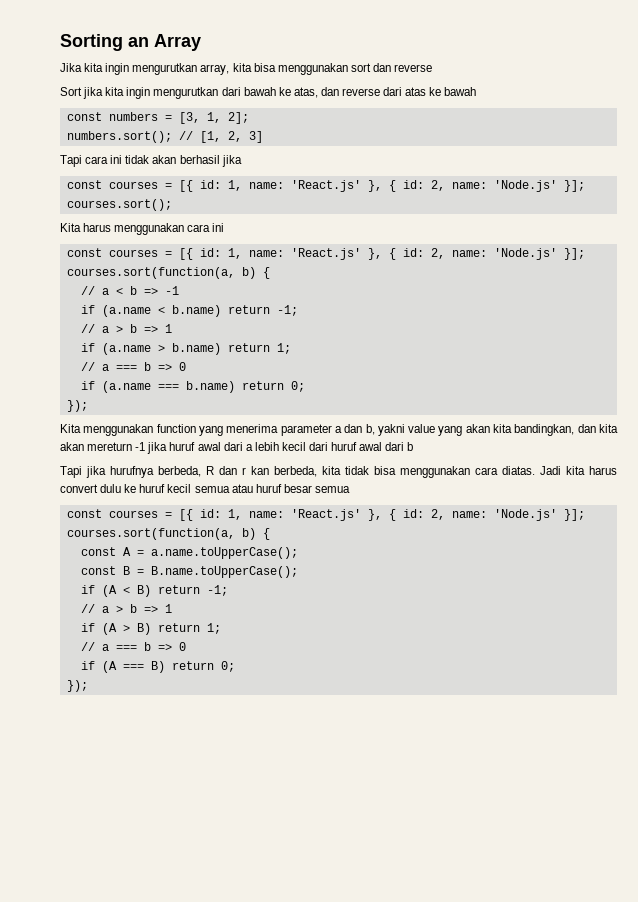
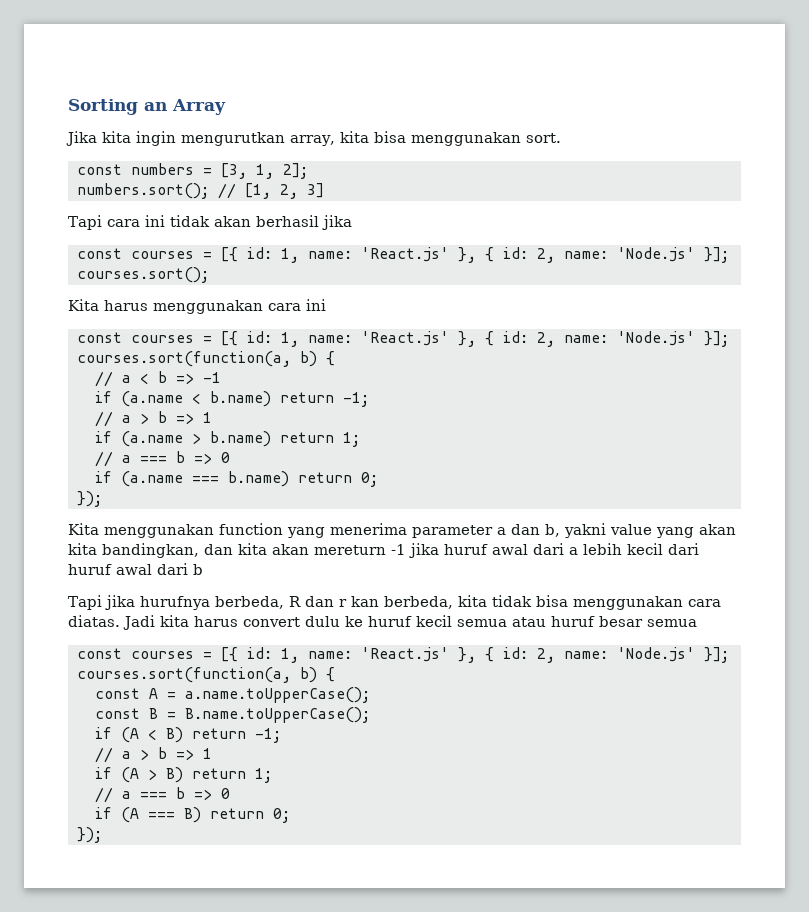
[350,63,433,72] [60,87,477,99] sort dan reverse // Sort jika kita ingin mengurutkan dari bawah ke atas, dan reverse dari atas ke bawah -> [525,133,561,143] sort.

